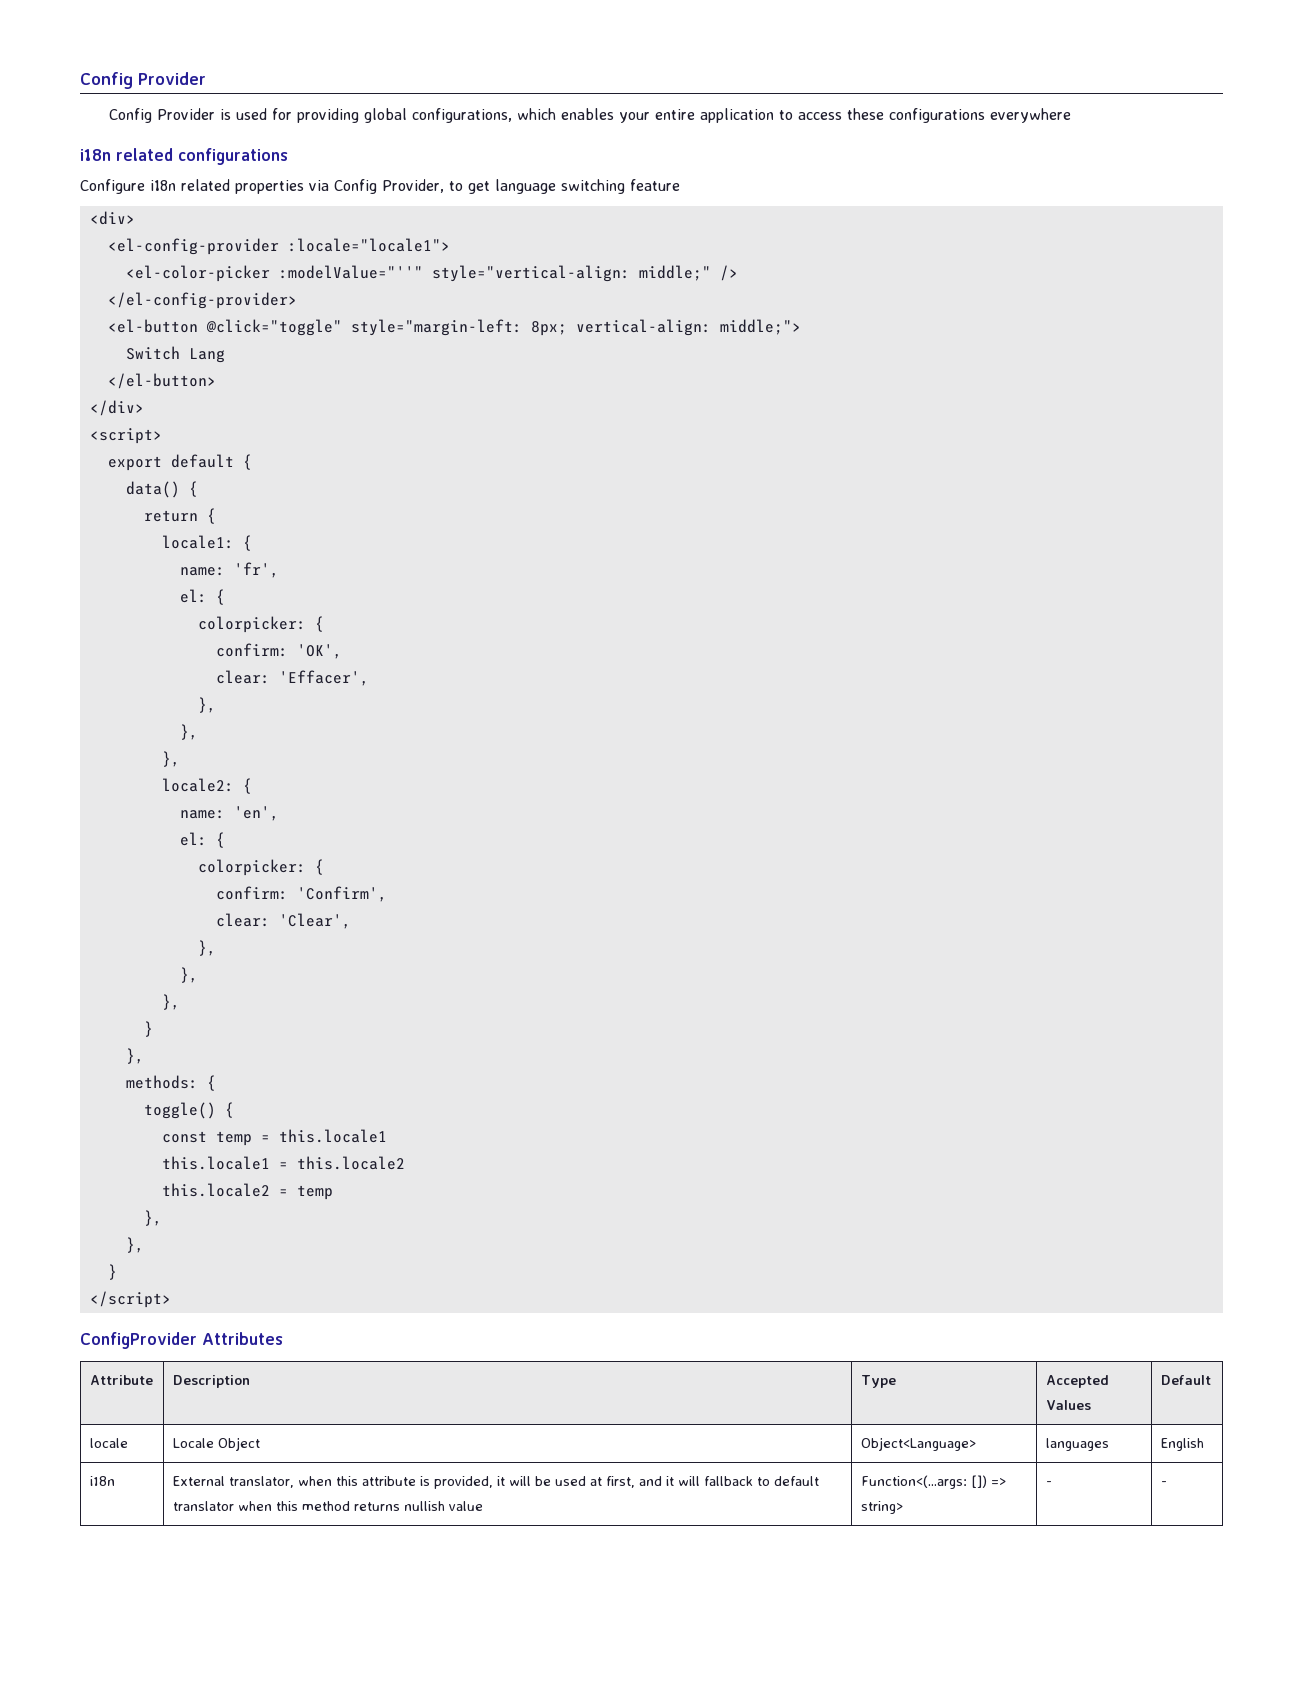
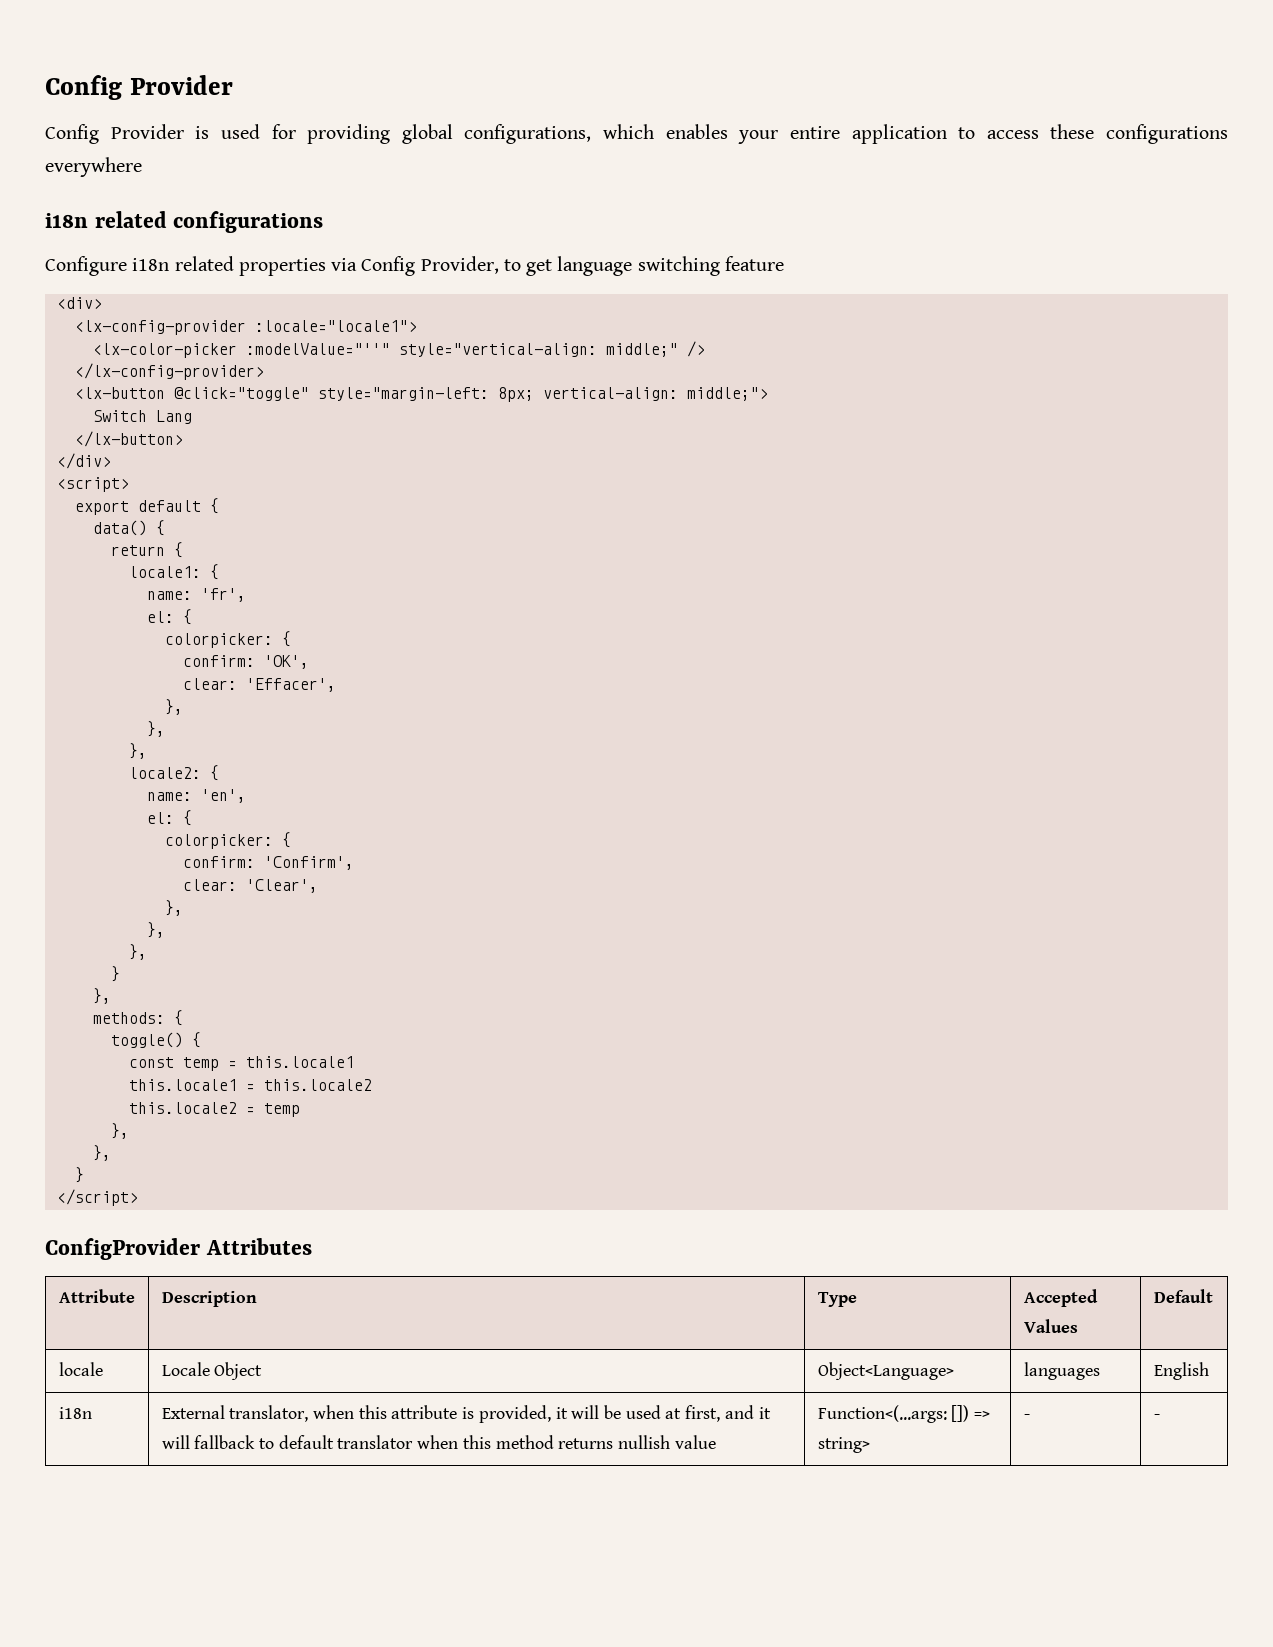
[107,238,279,255] <el-config-provider -> [74,320,246,335] <lx-config-provider
[125,265,270,282] <el-color-picker -> [92,343,237,358] <lx-color-picker
[107,292,297,309] [107,319,198,333] </el-config-provider> // <el-button -> [74,363,264,380] [74,387,165,399] </lx-config-provider> // <lx-button
[107,373,216,389] </el-button> -> [74,431,183,447] </lx-button>

